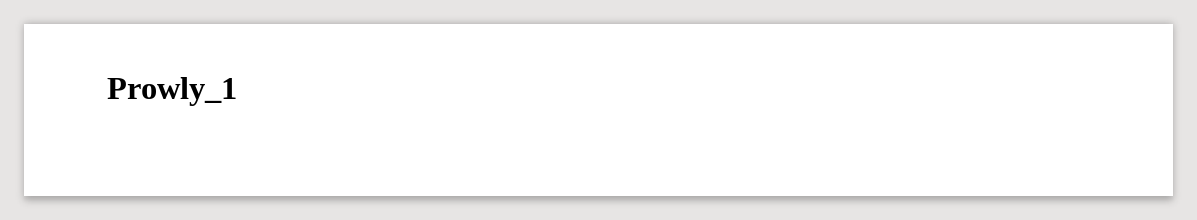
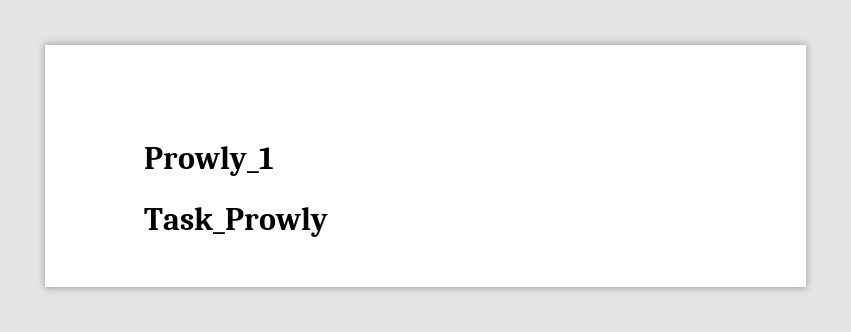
(237, 91) none -> [144,207,328,237] // Task_Prowly

